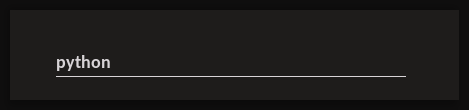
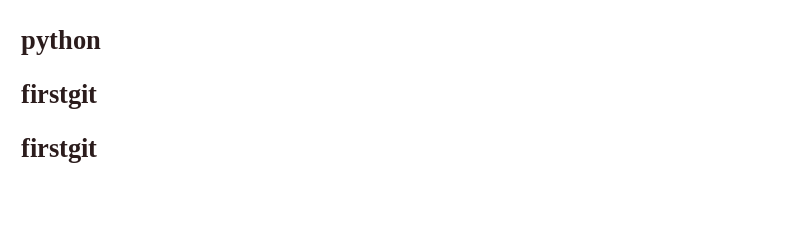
(111, 63) none -> [21,84,97,109] [21,138,97,163] // firstgit // firstgit

